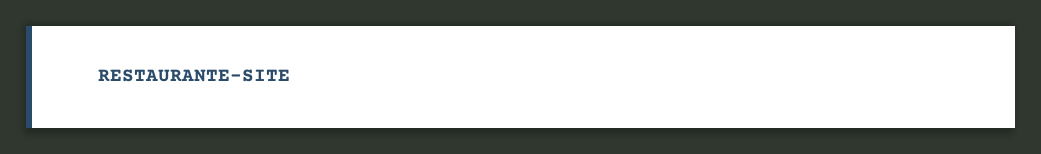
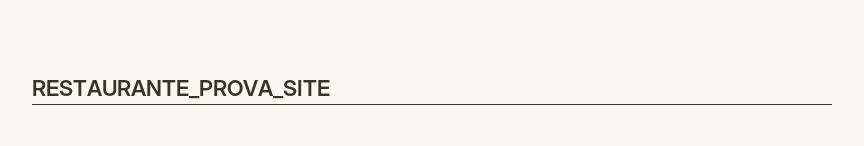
[98,69,290,82] RESTAURANTE-SITE -> [32,80,330,99] RESTAURANTE_PROVA_SITE

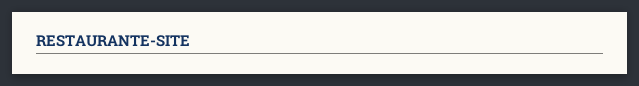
[32,80,330,99] RESTAURANTE_PROVA_SITE -> [36,35,190,47] RESTAURANTE-SITE

